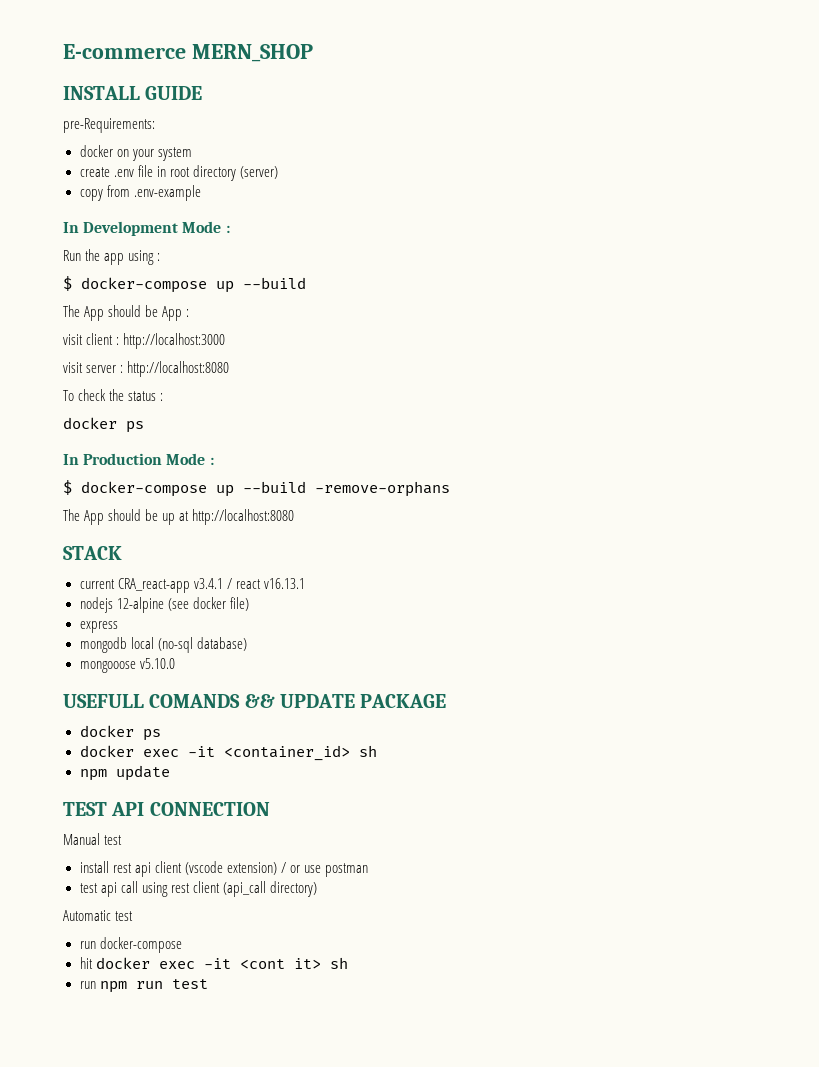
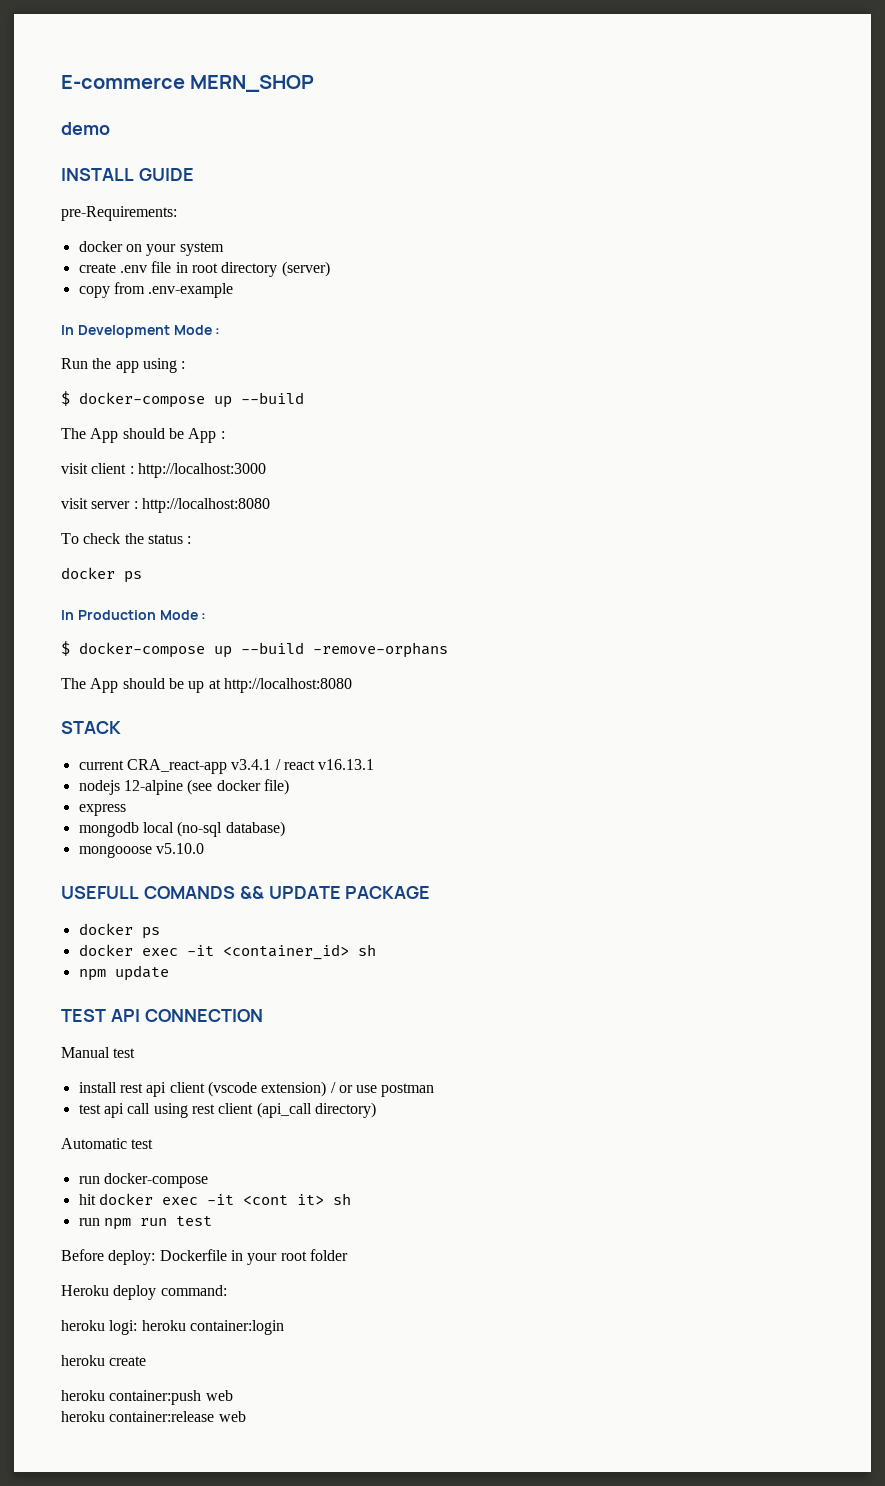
(313, 53) none -> [61,122,110,135] // demo
(208, 984) none -> [61,1249,348,1265] [61,1285,227,1300] [61,1320,284,1335] [61,1355,147,1366] [61,1390,233,1405] [61,1411,246,1422] // Before deploy: Dockerfile in your root folder // Heroku deploy command: // heroku logi: heroku container:login // heroku create // heroku container:push web // heroku container:release web

